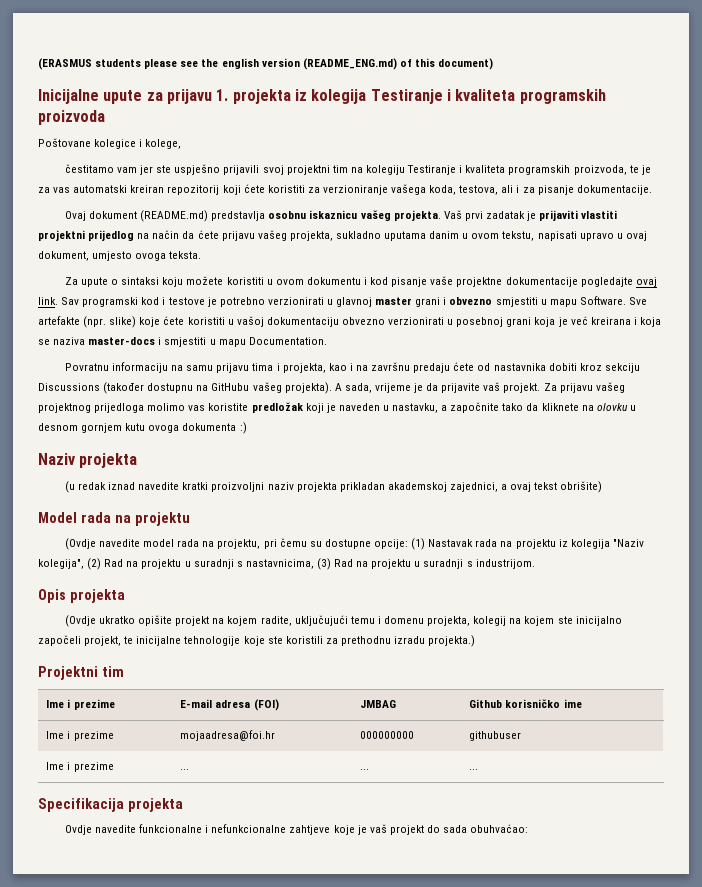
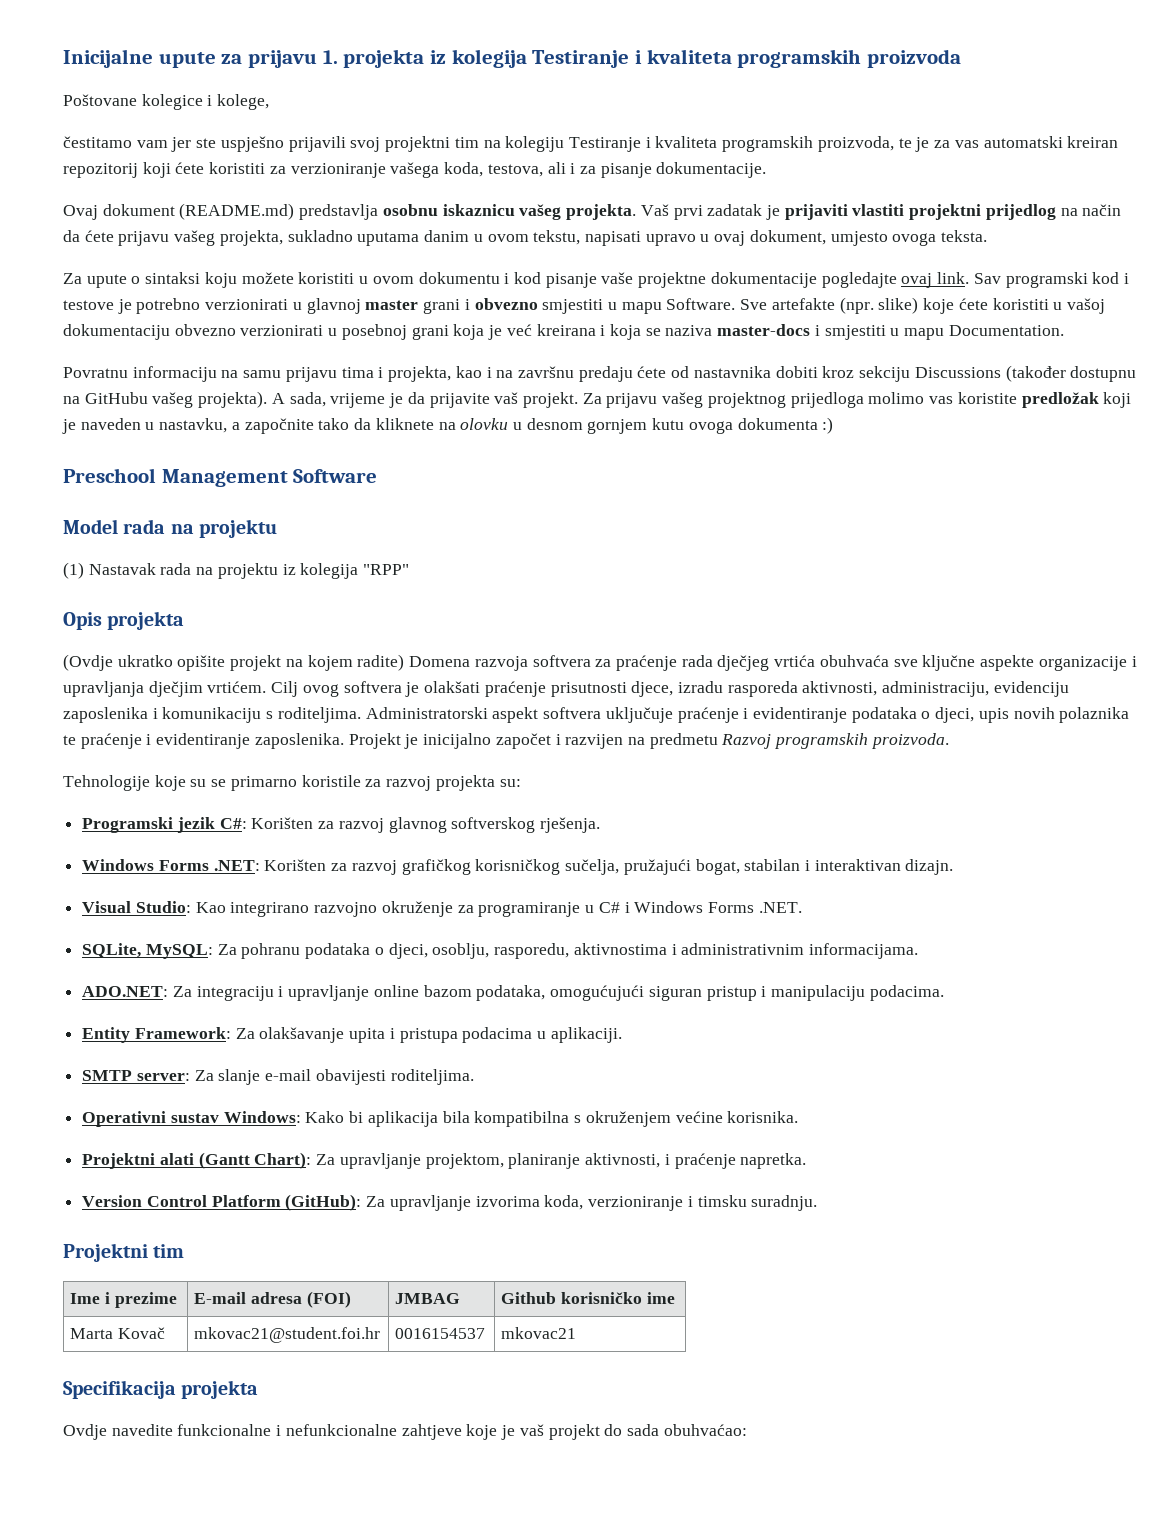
[38,58,494,70] (ERASMUS students please see the english version (README_ENG.md) of this document) // -> (63, 58) none
[38,453,138,468] [64,481,603,493] [38,512,190,526] [64,538,409,550] Naziv projekta // (u redak iznad navedite kratki proizvoljni naziv projekta prikladan akademskoj zajednici, a ovaj tekst obrišite) // Model rada na projektu // (Ovdje navedite model rada na projektu, pri čemu su dostupne opcije: -> [63,468,378,487] [63,519,277,538] Preschool Management Software // Model rada na projektu //
[612,539,644,547] [38,558,535,570] "Naziv kolegija", (2) Rad na projektu u suradnji s nastavnicima, (3) Rad na projektu u suradnji s industrijom. -> [363,564,410,575] "RPP"
[260,615,622,626] [38,635,476,647] radite, uključujući temu i domenu projekta, kolegij na kojem ste inicijalno započeli projekt, te inicijalne tehnologije koje ste koristili za prethodnu izradu projekta.) -> [357,654,1137,671] [63,681,1069,697] [63,707,1130,723] [63,733,949,749] [63,775,521,791] [82,817,601,833] [82,859,954,875] [82,901,802,917] [82,943,918,959] [82,985,944,1001] [82,1027,622,1043] [82,1069,474,1085] [82,1111,799,1127] [82,1152,807,1169] [82,1194,818,1211] radite) Domena razvoja softvera za praćenje rada dječjeg vrtića obuhvaća sve ključne aspekte organizacije i upravljanja dječjim vrtićem. Cilj ovog softvera je olakšati praćenje prisutnosti djece, izradu rasporeda aktivnosti, administraciju, evidenciju zaposlenika i komunikaciju s roditeljima. Administratorski aspekt softvera uključuje praćenje i evidentiranje podataka o djeci, upis novih polaznika te praćenje i evidentiranje zaposlenika. Projekt je inicijalno započet i razvijen na predmetu Razvoj programskih proizvoda. // Tehnologije koje su se primarno koristile za razvoj projekta su: // Programski jezik C#: Korišten za razvoj glavnog softverskog rješenja. // Windows Forms .NET: Korišten za razvoj grafičkog korisničkog sučelja, pružajući bogat, stabilan i interaktivan dizajn. // Visual Studio: Kao integrirano razvojno okruženje za programiranje u C# i Windows Forms .NET. // SQLite, MySQL: Za pohranu podataka o djeci, osoblju, rasporedu, aktivnostima i administrativnim informacijama. // ADO.NET: Za integraciju i upravljanje online bazom podataka, omogućujući siguran pristup i manipulaciju podacima. // Entity Framework: Za olakšavanje upita i pristupa podacima u aplikaciji. // SMTP server: Za slanje e-mail obavijesti roditeljima. // Operativni sustav Windows: Kako bi aplikacija bila kompatibilna s okruženjem većine korisnika. // Projektni alati (Gantt Chart): Za upravljanje projektom, planiranje aktivnosti, i praćenje napretka. // Version Control Platform (GitHub): Za upravljanje izvorima koda, verzioniranje i timsku suradnju.
[46,731,114,741] [180,730,276,741] [360,731,415,739] [469,731,522,741] [46,762,114,772] [180,769,190,770] [360,769,370,770] [469,769,479,770] Ime i prezime | mojaadresa@foi.hr | 000000000 | githubuser // Ime i prezime | ... | ... | ... -> [70,1327,165,1339] [194,1327,381,1343] [395,1328,486,1339] [501,1327,577,1339] Marta Kovač | mkovac21@student.foi.hr | 0016154537 | mkovac21

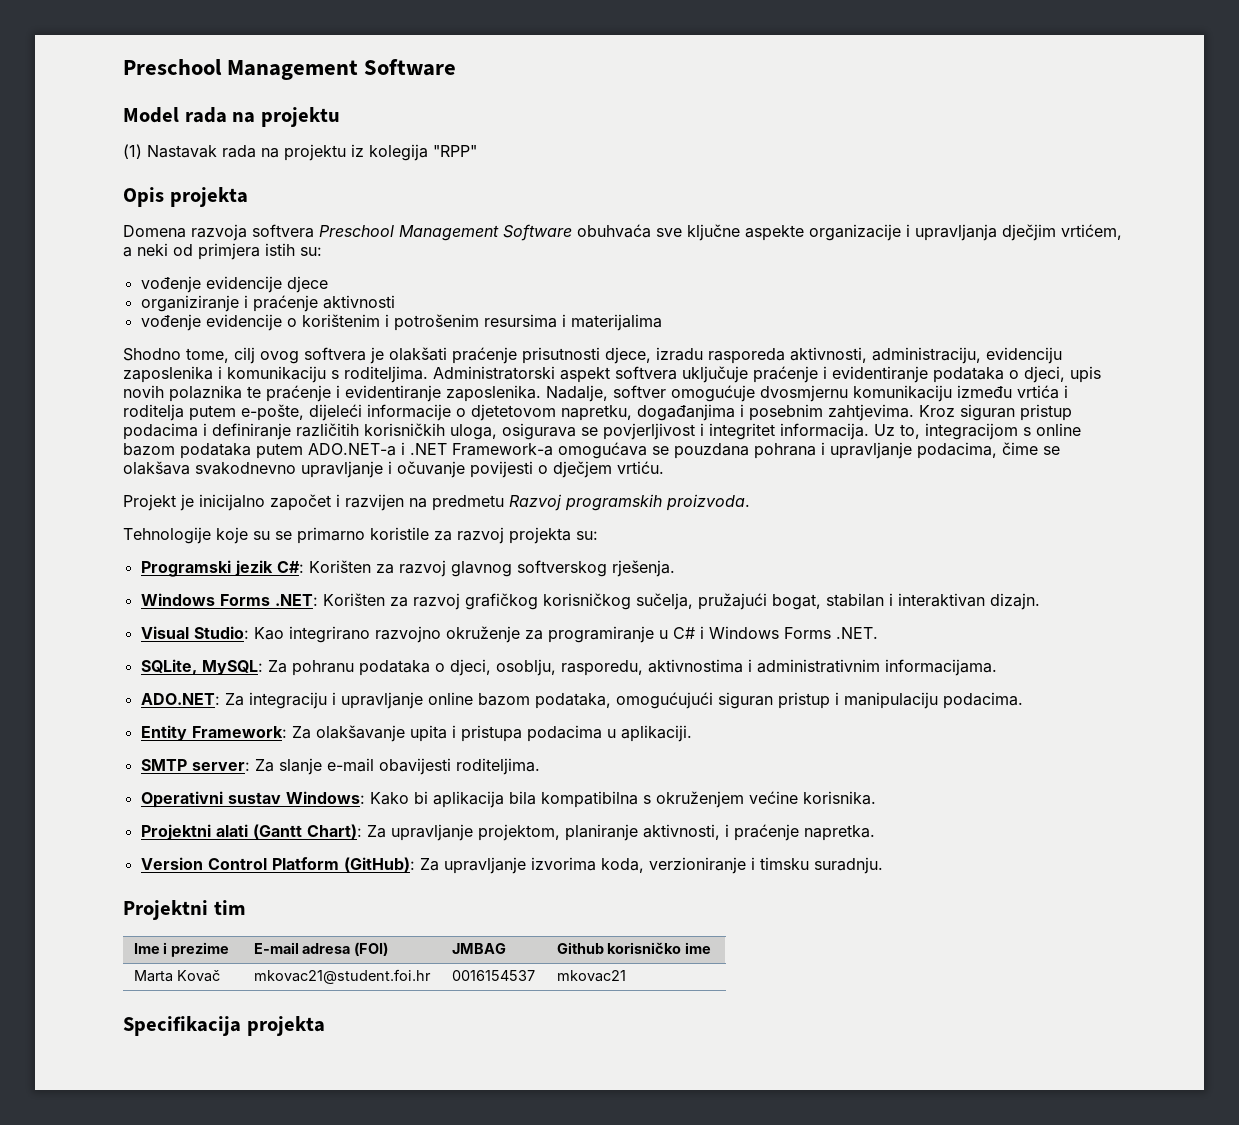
[63,49,962,68] [63,94,270,110] [63,136,1119,152] [63,162,767,178] [63,203,1122,220] [63,230,988,246] [63,272,1129,288] [63,297,1105,314] [63,324,1064,340] [63,365,1137,382] [63,391,1132,408] [62,417,834,434] Inicijalne upute za prijavu 1. projekta iz kolegija Testiranje i kvaliteta programskih proizvoda // Poštovane kolegice i kolege, // čestitamo vam jer ste uspješno prijavili svoj projektni tim na kolegiju Testiranje i kvaliteta programskih proizvoda, te je za vas automatski kreiran repozitorij koji ćete koristiti za verzioniranje vašega koda, testova, ali i za pisanje dokumentacije. // Ovaj dokument (README.md) predstavlja osobnu iskaznicu vašeg projekta. Vaš prvi zadatak je prijaviti vlastiti projektni prijedlog na način da ćete prijavu vašeg projekta, sukladno uputama danim u ovom tekstu, napisati upravo u ovaj dokument, umjesto ovoga teksta. // Za upute o sintaksi koju možete koristiti u ovom dokumentu i kod pisanje vaše projektne dokumentacije pogledajte ovaj link. Sav programski kod i testove je potrebno verzionirati u glavnoj master grani i obvezno smjestiti u mapu Software. Sve artefakte (npr. slike) koje ćete koristiti u vašoj dokumentaciju obvezno verzionirati u posebnoj grani koja je već kreirana i koja se naziva master-docs i smjestiti u mapu Documentation. // Povratnu informaciju na samu prijavu tima i projekta, kao i na završnu predaju ćete od nastavnika dobiti kroz sekciju Discussions (također dostupnu na GitHubu vašeg projekta). A sada, vrijeme je da prijavite vaš projekt. Za prijavu vašeg projektnog prijedloga molimo vas koristite predložak koji je naveden u nastavku, a započnite tako da kliknete na olovku u desnom gornjem kutu ovoga dokumenta :) // -> (123, 67) none
[63,654,816,671] (Ovdje ukratko opišite projekt na kojem radite) Domena razvoja softvera za praćenje rada dječjeg vrtića -> [123,224,572,241] Domena razvoja softvera Preschool Management Software
[207,681,299,697] vrtićem. Cilj -> [1061,224,1122,240] [123,243,322,260] [140,276,328,293] [140,295,395,312] [140,314,662,331] [123,347,255,364] vrtićem, a neki od primjera istih su: // vođenje evidencije djece // organiziranje i praćenje aktivnosti // vođenje evidencije o korištenim i potrošenim resursima i materijalima // Shodno tome, cilj
(344, 741) none -> [546,385,1068,402] [123,404,1072,421] [123,423,1081,440] [123,442,1060,459] [123,461,664,478] Nadalje, softver omogućuje dvosmjernu komunikaciju između vrtića i roditelja putem e-pošte, dijeleći informacije o djetetovom napretku, događanjima i posebnim zahtjevima. Kroz siguran pristup podacima i definiranje različitih korisničkih uloga, osigurava se povjerljivost i integritet informacija. Uz to, integracijom s online bazom podataka putem ADO.NET-a i .NET Framework-a omogućava se pouzdana pohrana i upravljanje podacima, čime se olakšava svakodnevno upravljanje i očuvanje povijesti o dječjem vrtiću. //
[63,1424,747,1440] // Ovdje navedite funkcionalne i nefunkcionalne zahtjeve koje je vaš projekt do sada obuhvaćao: -> (325, 1026) none

